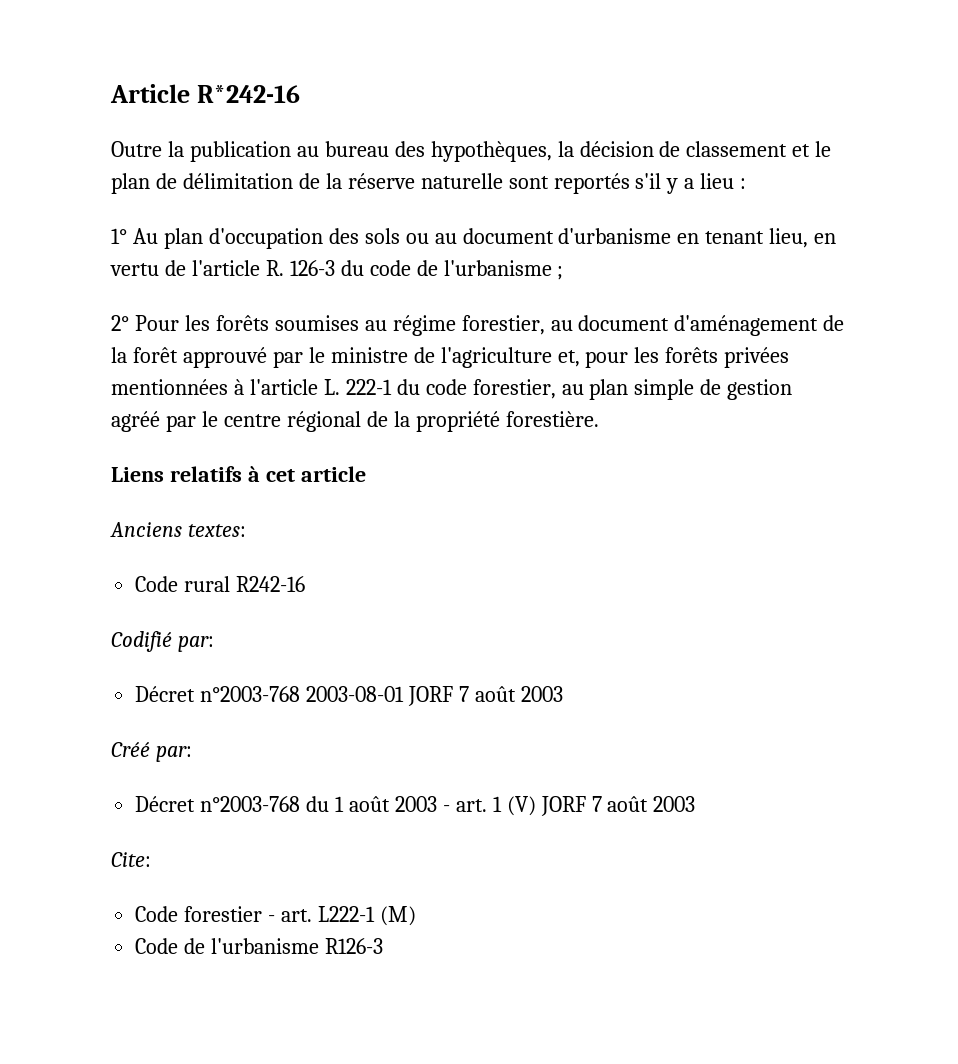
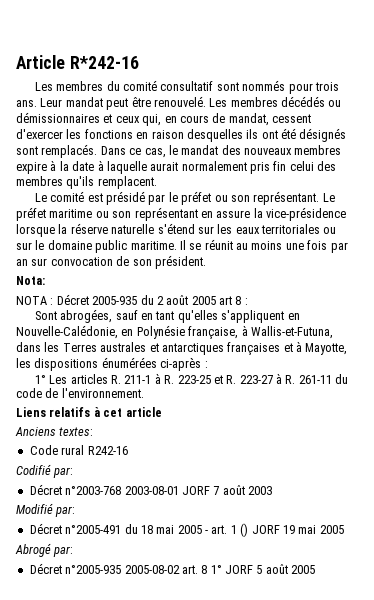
[111,141,832,162] [111,173,747,194] [111,228,837,249] [110,260,564,280] [111,315,845,336] [111,347,790,368] [111,379,793,400] [111,411,599,432] Outre la publication au bureau des hypothèques, la décision de classement et le plan de délimitation de la réserve naturelle sont reportés s'il y a lieu : // 1° Au plan d'occupation des sols ou au document d'urbanisme en tenant lieu, en vertu de l'article R. 126-3 du code de l'urbanisme ; // 2° Pour les forêts soumises au régime forestier, au document d'aménagement de la forêt approuvé par le ministre de l'agriculture et, pour les forêts privées mentionnées à l'article L. 222-1 du code forestier, au plan simple de gestion agréé par le centre régional de la propriété forestière. -> [34,80,339,94] [16,96,342,110] [16,112,311,126] [16,128,347,142] [16,144,342,158] [16,160,337,174] [16,176,157,189] [34,191,335,205] [16,207,346,221] [16,223,337,237] [16,239,348,253] [16,255,206,269] [16,276,45,285] [16,294,248,305] [34,309,300,323] [16,325,333,339] [16,341,348,355] [16,357,208,371] [34,373,349,384] [16,388,144,398] Les membres du comité consultatif sont nommés pour trois ans. Leur mandat peut être renouvelé. Les membres décédés ou démissionnaires et ceux qui, en cours de mandat, cessent d'exercer les fonctions en raison desquelles ils ont été désignés sont remplacés. Dans ce cas, le mandat des nouveaux membres expire à la date à laquelle aurait normalement pris fin celui des membres qu'ils remplacent. // Le comité est présidé par le préfet ou son représentant. Le préfet maritime ou son représentant en assure la vice-présidence lorsque la réserve naturelle s'étend sur les eaux territoriales ou sur le domaine public maritime. Il se réunit au moins une fois par an sur convocation de son président. // Nota: // NOTA : Décret 2005-935 du 2 août 2005 art 8 : // Sont abrogées, sauf en tant qu'elles s'appliquent en Nouvelle-Calédonie, en Polynésie française, à Wallis-et-Futuna, dans les Terres australes et antarctiques françaises et à Mayotte, les dispositions énumérées ci-après : // 1° Les articles R. 211-1 à R. 223-25 et R. 223-27 à R. 261-11 du code de l'environnement.
[111,742,192,762] [135,796,696,816] [111,852,151,867] [135,906,416,926] [135,938,384,954] Créé par: // Décret n°2003-768 du 1 août 2003 - art. 1 (V) JORF 7 août 2003 // Cite: // Code forestier - art. L222-1 (M) // Code de l'urbanisme R126-3 -> [16,503,76,517] [29,523,344,537] [15,543,74,557] [29,563,316,574] Modifié par: // Décret n°2005-491 du 18 mai 2005 - art. 1 () JORF 19 mai 2005 // Abrogé par: // Décret n°2005-935 2005-08-02 art. 8 1° JORF 5 août 2005

